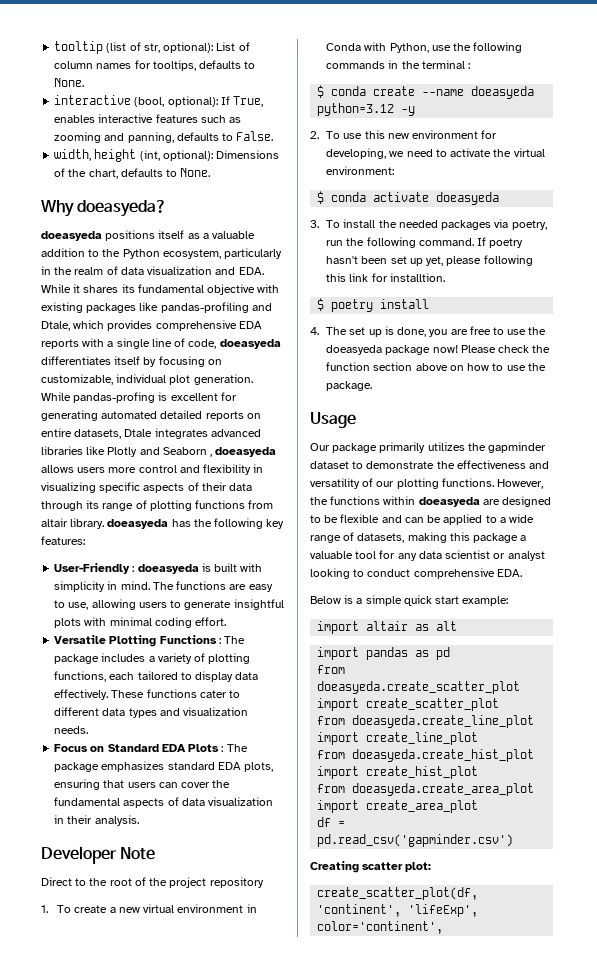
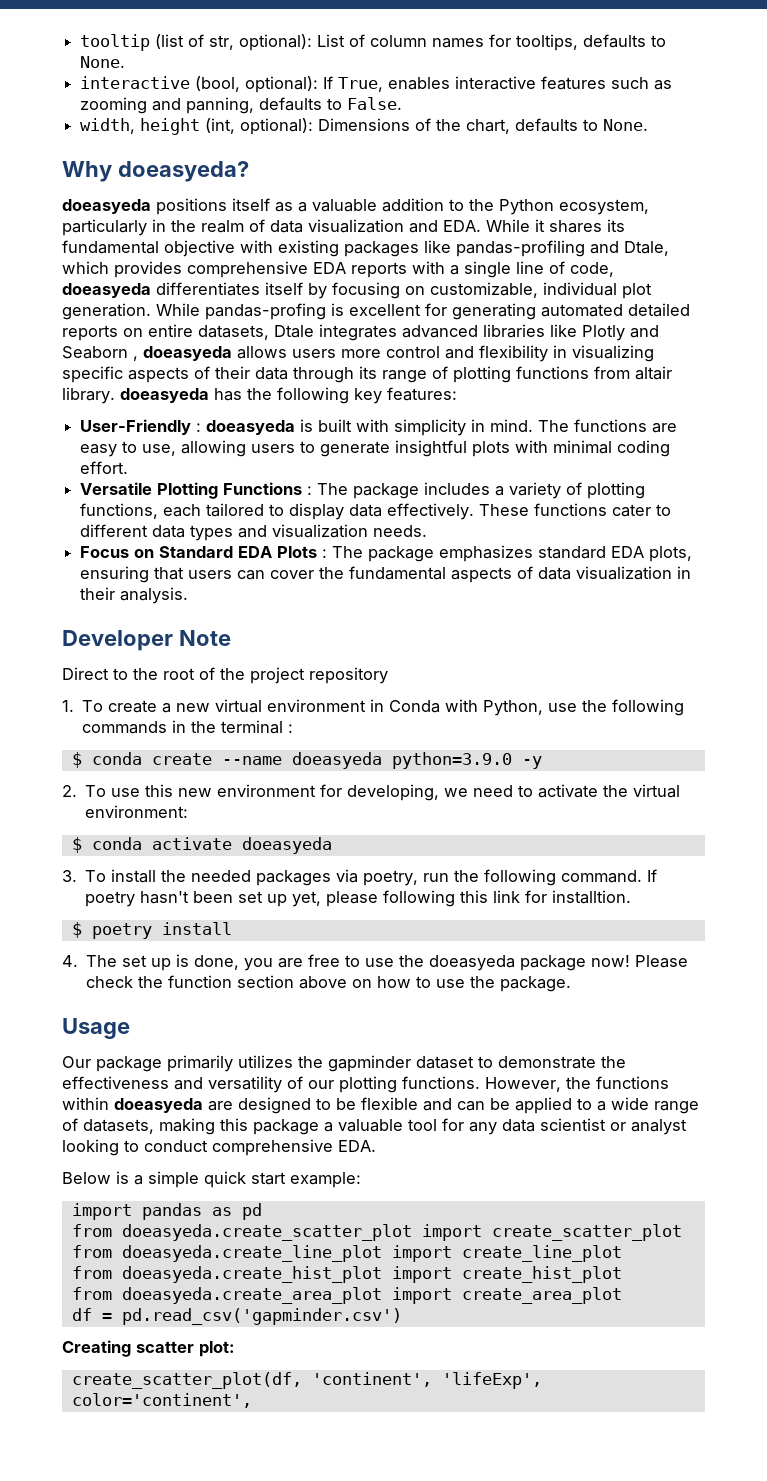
[317,103,395,116] python=3.12 -> [391,752,512,769] python=3.9.0
[317,621,458,634] // import altair as alt -> (361, 1180) none

